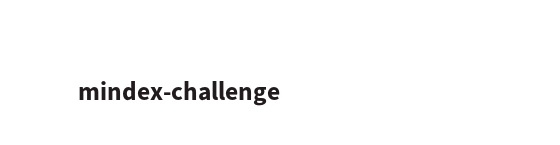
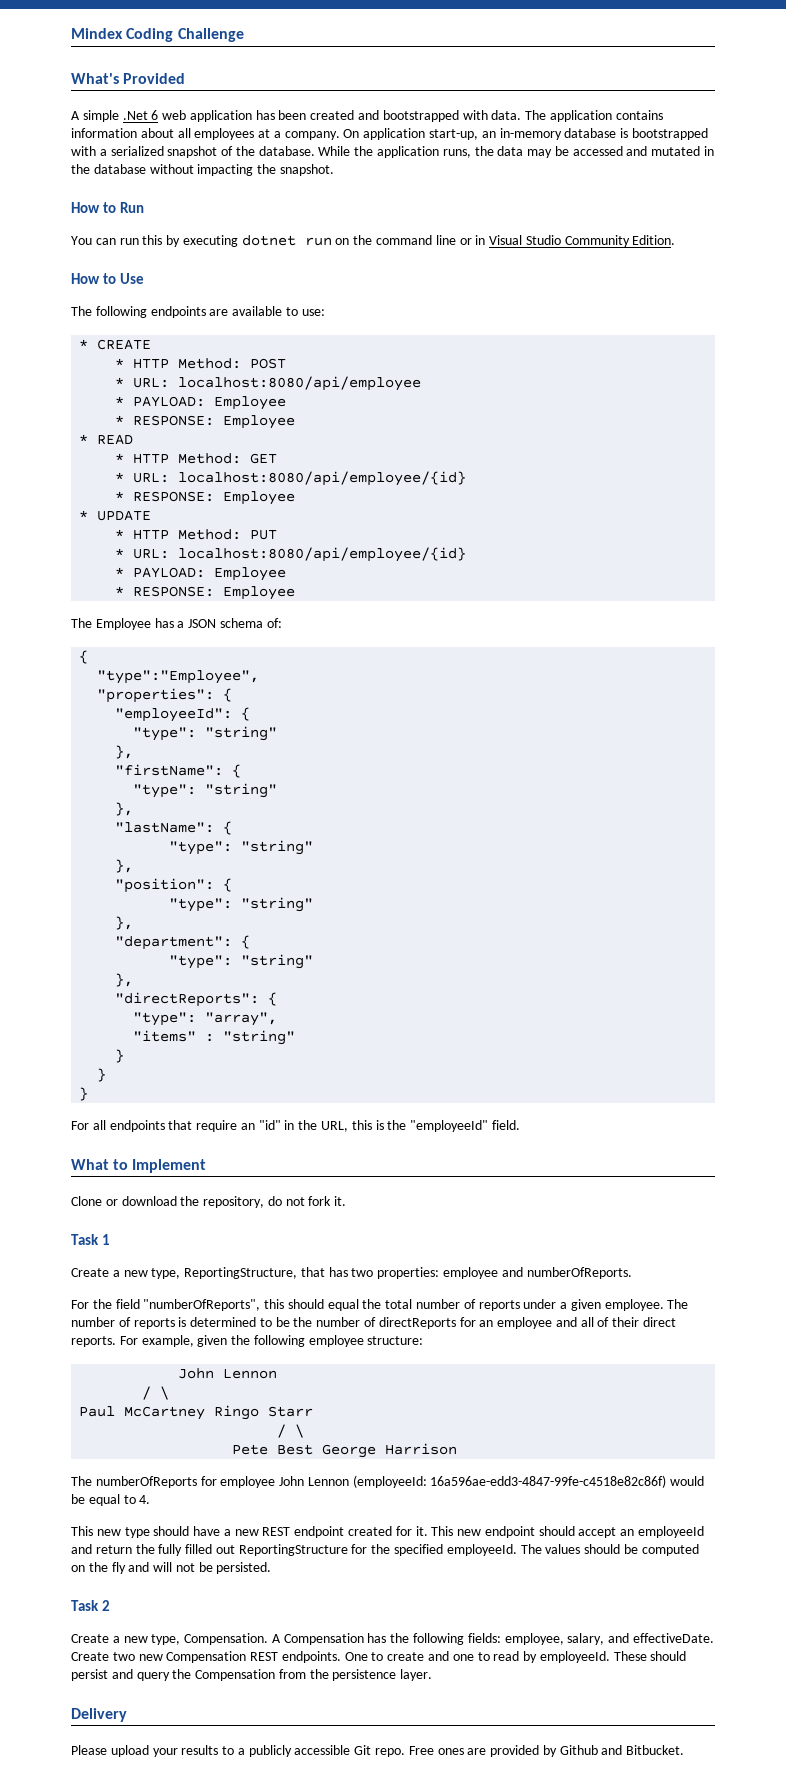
[78,81,280,106] mindex-challenge -> [71,28,244,42] [71,73,186,84] [71,110,663,122] [71,128,708,140] [71,146,715,158] [71,164,334,176] [71,202,144,213] [71,235,676,247] [71,273,144,284] [71,306,325,318] [79,339,152,350] [115,358,287,369] [115,376,422,391] [115,396,287,410] [115,415,296,429] [79,434,134,445] [115,453,278,464] [115,471,467,486] [115,491,296,505] [79,510,152,521] [115,529,278,540] [115,547,467,562] [115,567,287,581] [115,586,296,600] [71,618,282,630] [79,650,89,664] [97,670,260,684] [97,688,233,703] [115,707,251,722] [133,726,278,741] [115,745,134,759] [115,764,242,778] [133,783,278,798] [115,802,134,816] [115,821,233,835] [169,840,314,855] [115,859,134,873] [115,878,233,893] [169,897,314,912] [115,916,134,930] [115,935,251,950] [169,954,314,969] [115,973,134,987] [115,992,278,1007] [133,1012,278,1026] [133,1030,296,1045] [115,1049,125,1063] [97,1068,107,1082] [79,1087,89,1101] [71,1120,520,1132] [71,1159,207,1173] [71,1196,347,1208] [71,1234,110,1245] [71,1267,632,1279] [71,1299,689,1311] [71,1317,677,1329] [71,1335,424,1347] [178,1368,278,1379] [142,1386,170,1400] [79,1405,314,1420] [277,1424,305,1438] [232,1443,458,1458] [71,1475,705,1488] [71,1494,151,1506] [71,1526,705,1538] [71,1544,699,1556] [71,1562,272,1574] [71,1600,110,1611] [71,1633,714,1645] [71,1651,687,1663] [71,1669,433,1681] [71,1708,127,1722] [71,1745,685,1757] Mindex Coding Challenge // What's Provided // A simple .Net 6 web application has been created and bootstrapped with data. The application contains information about all employees at a company. On application start-up, an in-memory database is bootstrapped with a serialized snapshot of the database. While the application runs, the data may be accessed and mutated in the database without impacting the snapshot. // How to Run // You can run this by executing dotnet run on the command line or in Visual Studio Community Edition. // How to Use // The following endpoints are available to use: // * CREATE // * HTTP Method: POST // * URL: localhost:8080/api/employee // * PAYLOAD: Employee // * RESPONSE: Employee // * READ // * HTTP Method: GET // * URL: localhost:8080/api/employee/{id} // * RESPONSE: Employee // * UPDATE // * HTTP Method: PUT // * URL: localhost:8080/api/employee/{id} // * PAYLOAD: Employee // * RESPONSE: Employee // The Employee has a JSON schema of: // { // "type":"Employee", // "properties": { // "employeeId": { // "type": "string" // }, // "firstName": { // "type": "string" // }, // "lastName": { // "type": "string" // }, // "position": { // "type": "string" // }, // "department": { // "type": "string" // }, // "directReports": { // "type": "array", // "items" : "string" // } // } // } // For all endpoints that require an "id" in the URL, this is the "employeeId" field. // What to Implement // Clone or download the repository, do not fork it. // Task 1 // Create a new type, ReportingStructure, that has two properties: employee and numberOfReports. // For the field "numberOfReports", this should equal the total number of reports under a given employee. The number of reports is determined to be the number of directReports for an employee and all of their direct reports. For example, given the following employee structure: // John Lennon // / \ // Paul McCartney Ringo Starr // / \ // Pete Best George Harrison // The numberOfReports for employee John Lennon (employeeId: 16a596ae-edd3-4847-99fe-c4518e82c86f) would be equal to 4. // This new type should have a new REST endpoint created for it. This new endpoint should accept an employeeId and return the fully filled out ReportingStructure for the specified employeeId. The values should be computed on the fly and will not be persisted. // Task 2 // Create a new type, Compensation. A Compensation has the following fields: employee, salary, and effectiveDate. Create two new Compensation REST endpoints. One to create and one to read by employeeId. These should persist and query the Compensation from the persistence layer. // Delivery // Please upload your results to a publicly accessible Git repo. Free ones are provided by Github and Bitbucket.

